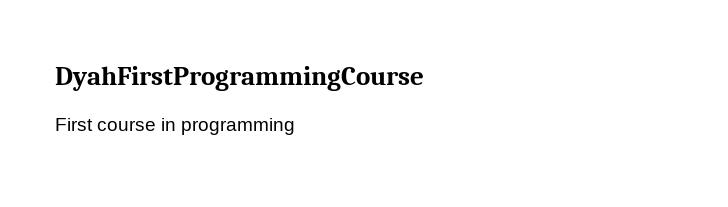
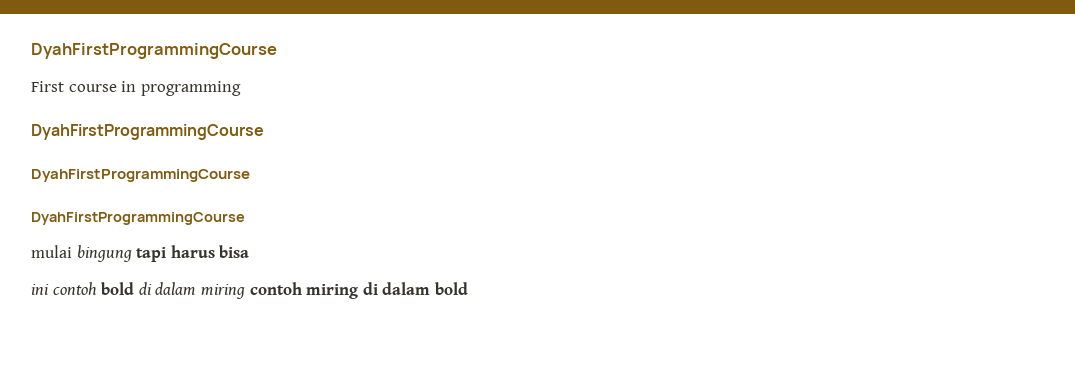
(296, 126) none -> [31,124,264,140] [31,169,250,182] [31,212,245,225] [31,245,250,262] [31,282,468,299] // DyahFirstProgrammingCourse // DyahFirstProgrammingCourse // DyahFirstProgrammingCourse // mulai bingung tapi harus bisa // ini contoh bold di dalam miring contoh miring di dalam bold

